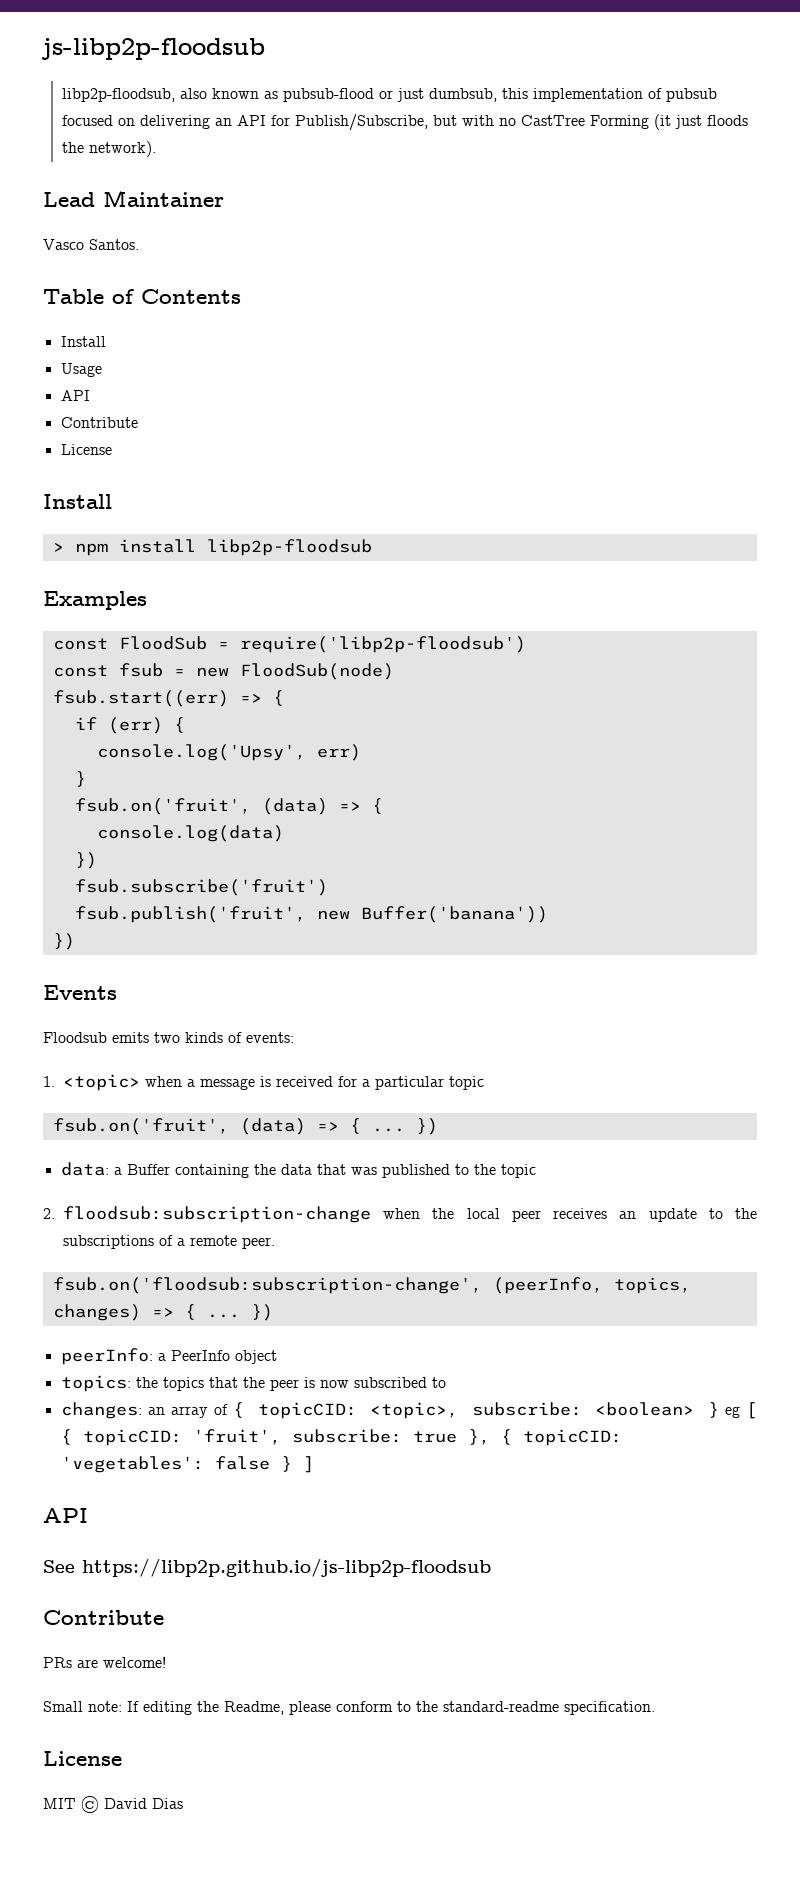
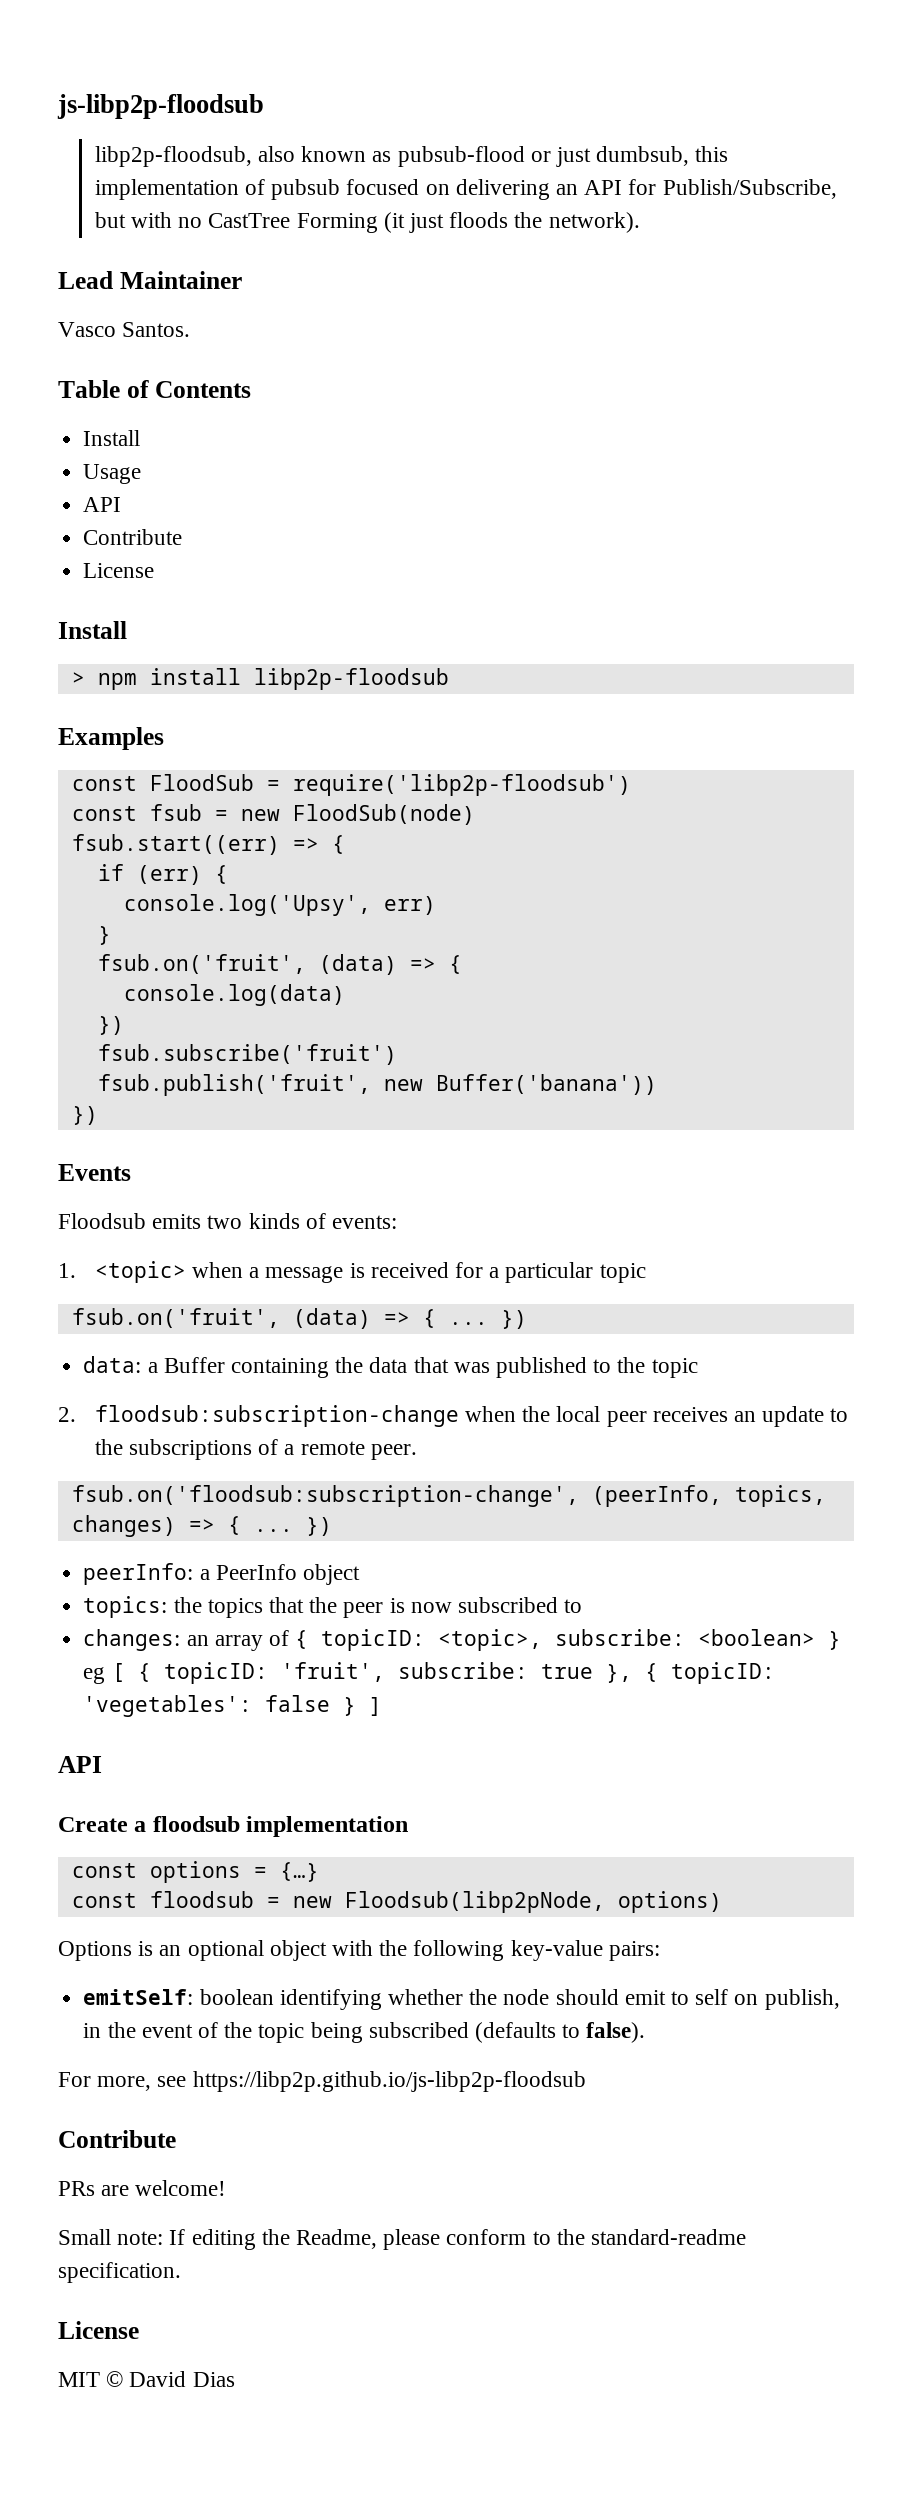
[257,1402,357,1419] topicCID: -> [321,1629,426,1651] topicID:
[82,1429,182,1446] topicCID: -> [163,1662,268,1684] topicID:
[522,1429,622,1446] topicCID: -> [670,1662,775,1684] topicID:
[43,1560,75,1573] See -> [58,1816,409,1837] [71,1861,319,1883] [71,1891,722,1913] [58,1940,660,1961] [83,1989,840,2010] [83,2022,646,2043] [58,2072,187,2091] Create a floodsub implementation // const options = {…} // const floodsub = new Floodsub(libp2pNode, options) // Options is an optional object with the following key-value pairs: // emitSelf: boolean identifying whether the node should emit to self on publish, in the event of the topic being subscribed (defaults to false). // For more, see

